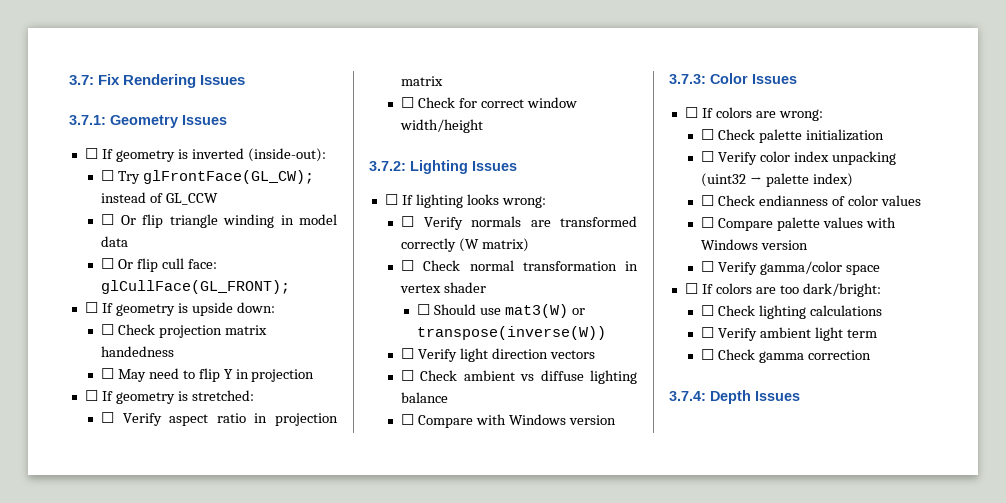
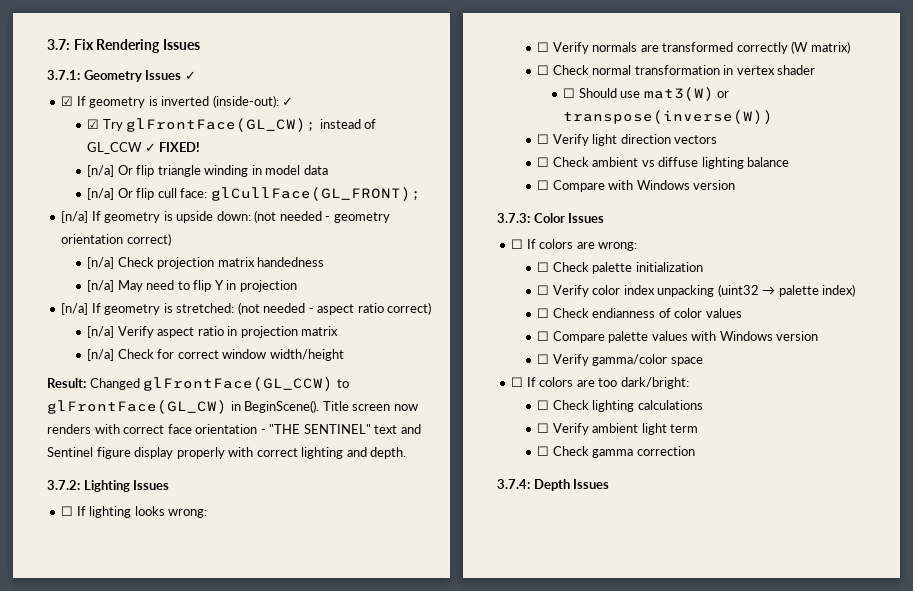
[84,148,98,159] // ☐ -> [184,71,196,80] [61,96,74,106] ✓ // ☑
[101,170,115,181] // ☐ -> [282,97,294,106] [87,119,100,129] ✓ // ☑
[101,214,115,225] // ☐ -> [144,142,201,152] [87,165,115,177] ✓ FIXED! // [n/a]
[101,258,115,269] ☐ -> [87,188,115,200] [n/a]
[84,302,98,313] ☐ -> [61,211,89,223] [n/a]
[101,324,115,335] // ☐ -> [254,210,390,223] [61,233,171,246] [87,257,115,269] (not needed - geometry orientation correct) // [n/a]
[101,368,115,379] ☐ -> [87,280,115,292] [n/a]
[84,390,98,401] ☐ -> [61,303,89,315] [n/a]
[101,412,115,423] // ☐ -> [237,302,432,315] [87,326,115,338] (not needed - aspect ratio correct) // [n/a]
[401,97,415,108] ☐ -> [87,349,115,361] [n/a]
(484, 126) none -> [47,377,349,391] [47,400,418,414] [47,424,421,434] [47,447,407,459] // Result: Changed glFrontFace(GL_CCW) to glFrontFace(GL_CW) in BeginScene(). Title screen now renders with correct face orientation - "THE SENTINEL" text and Sentinel figure display properly with correct lighting and depth.

